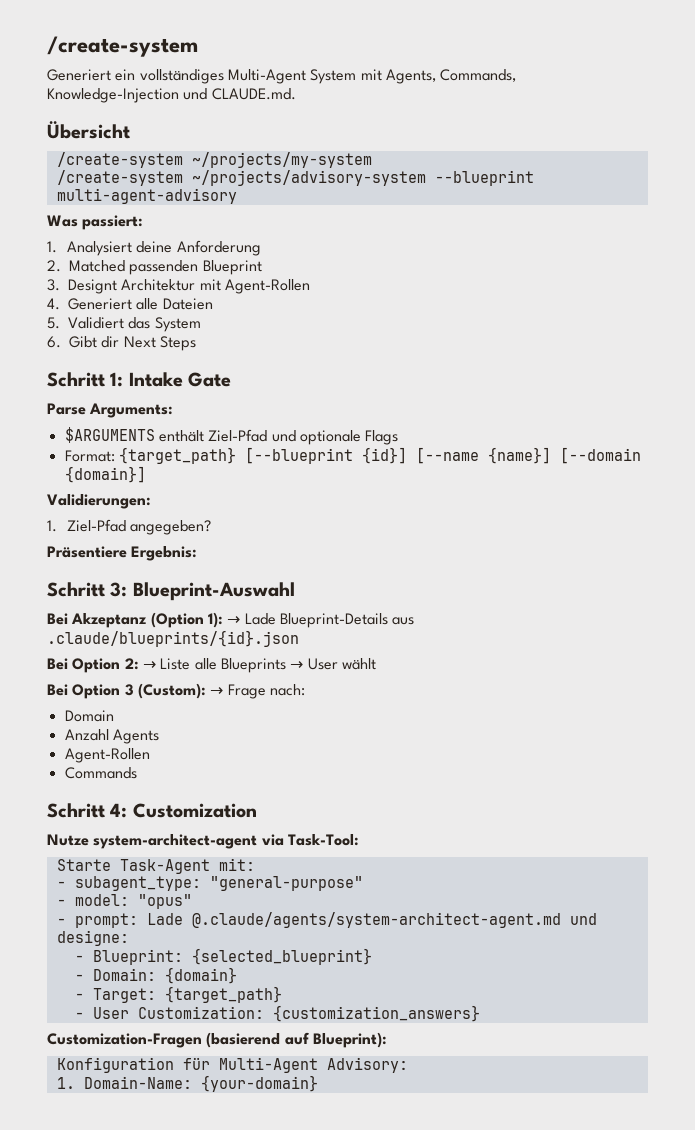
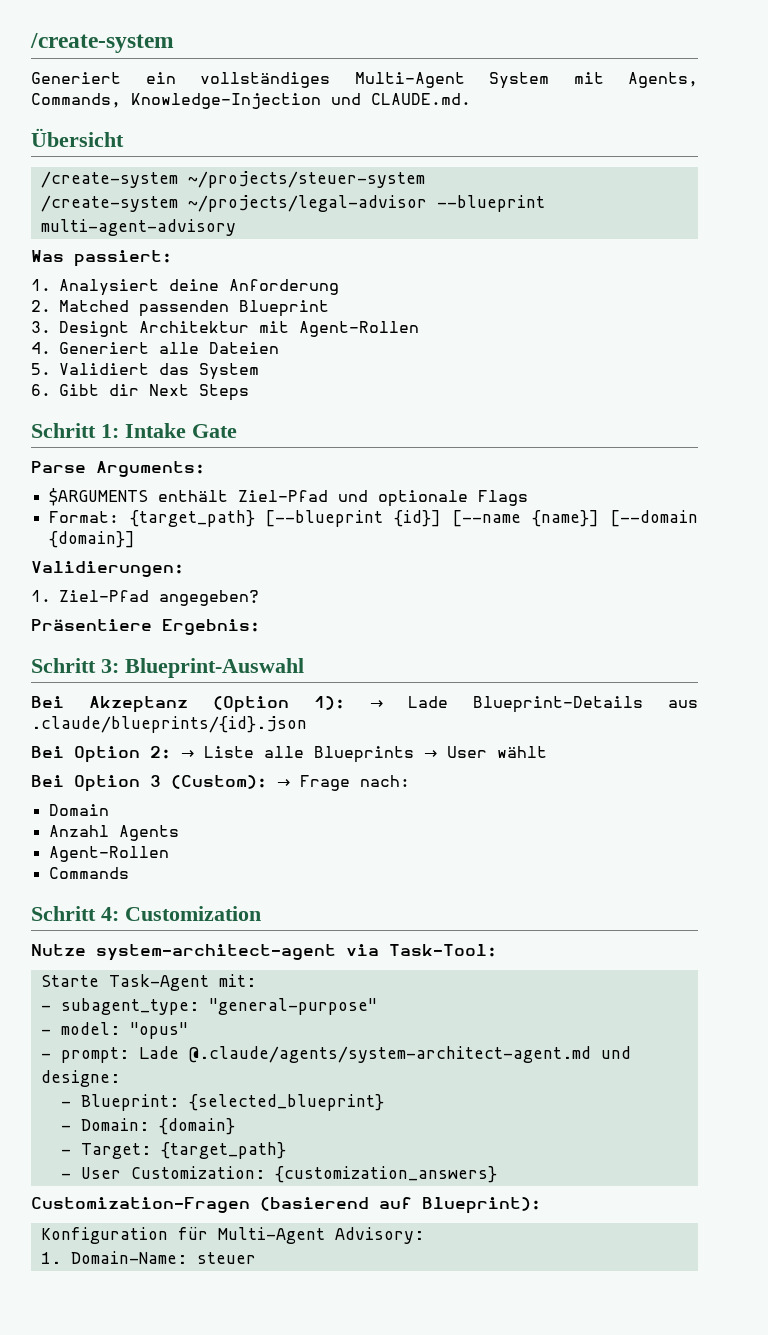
[191,152,372,168] [56,170,426,186] ~/projects/my-system // /create-system ~/projects/advisory-system -> [187,171,425,188] [40,195,427,212] ~/projects/steuer-system // /create-system ~/projects/legal-advisor
[200,1075,318,1092] {your-domain} -> [196,1252,256,1264] steuer

